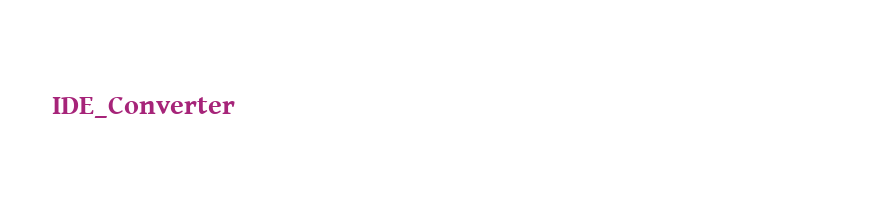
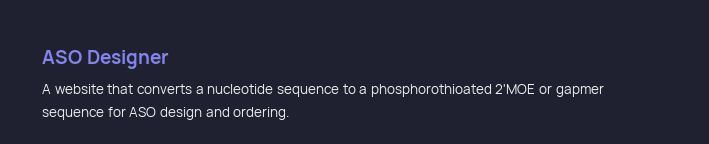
[52,96,235,118] IDE_Converter -> [42,50,170,69] [42,84,604,97] [42,107,290,120] ASO Designer // A website that converts a nucleotide sequence to a phosphorothioated 2'MOE or gapmer sequence for ASO design and ordering.

